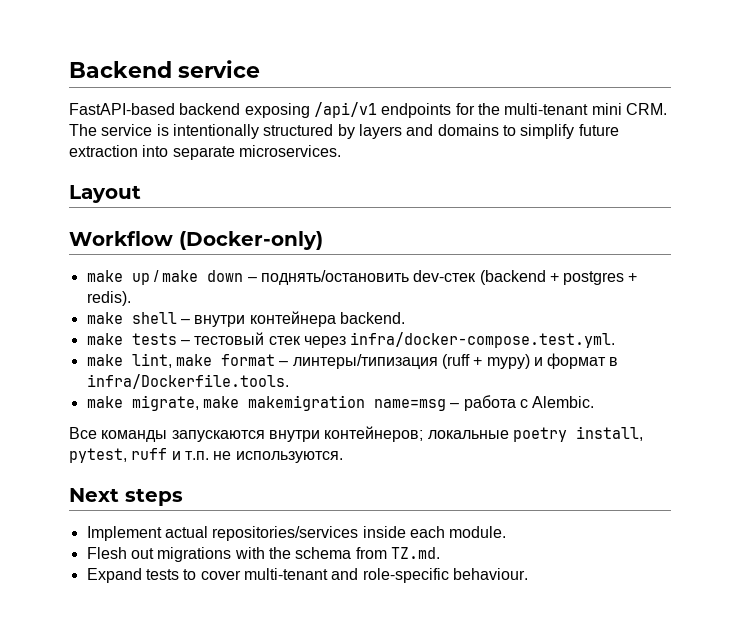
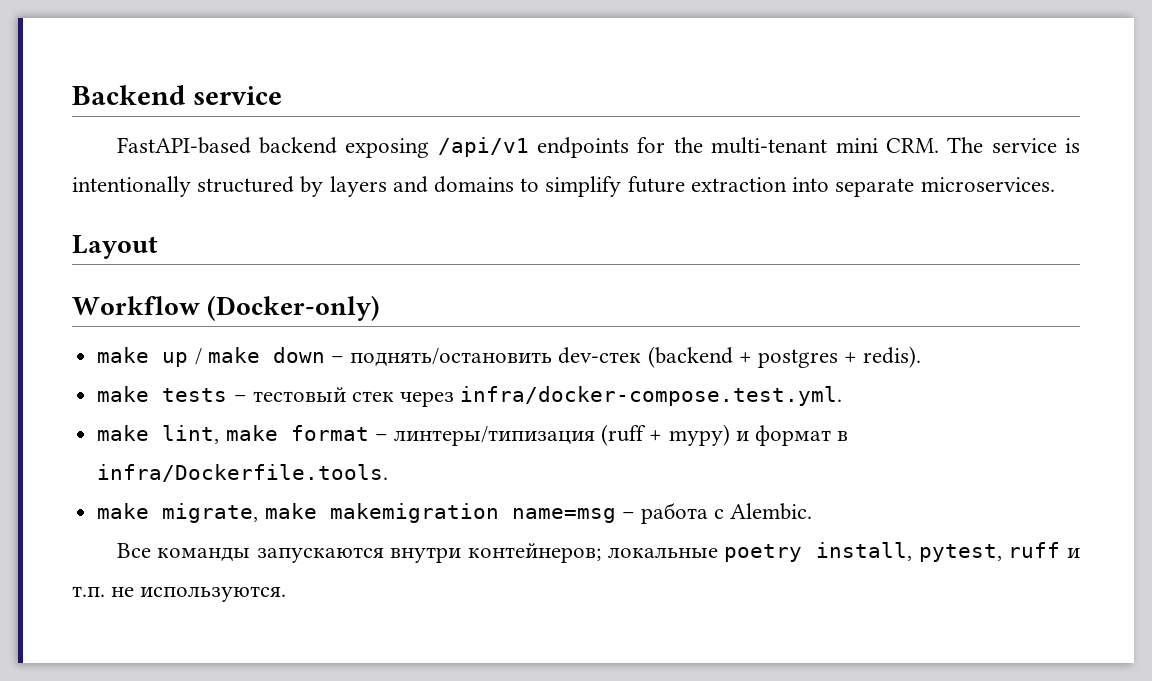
[86,311,405,327] // make shell – внутри контейнера backend. -> (922, 357) none
[69,488,183,506] [86,526,507,541] [86,547,440,562] [86,568,528,583] // Next steps // Implement actual repositories/services inside each module. // Flesh out migrations with the schema from TZ.md. // Expand tests to cover multi-tenant and role-specific behaviour. -> (287, 594) none

